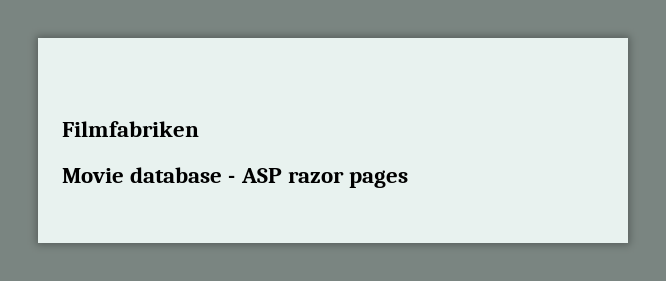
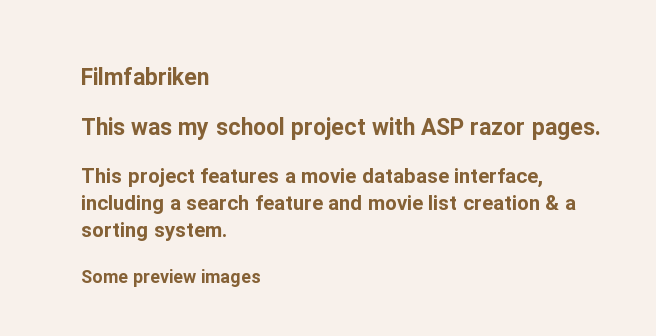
[62,167,409,188] Movie database - ASP razor pages -> [81,117,601,140] [81,168,544,188] [81,195,576,214] [81,222,227,241] [81,269,261,287] This was my school project with ASP razor pages. // This project features a movie database interface, including a search feature and movie list creation & a sorting system. // Some preview images

